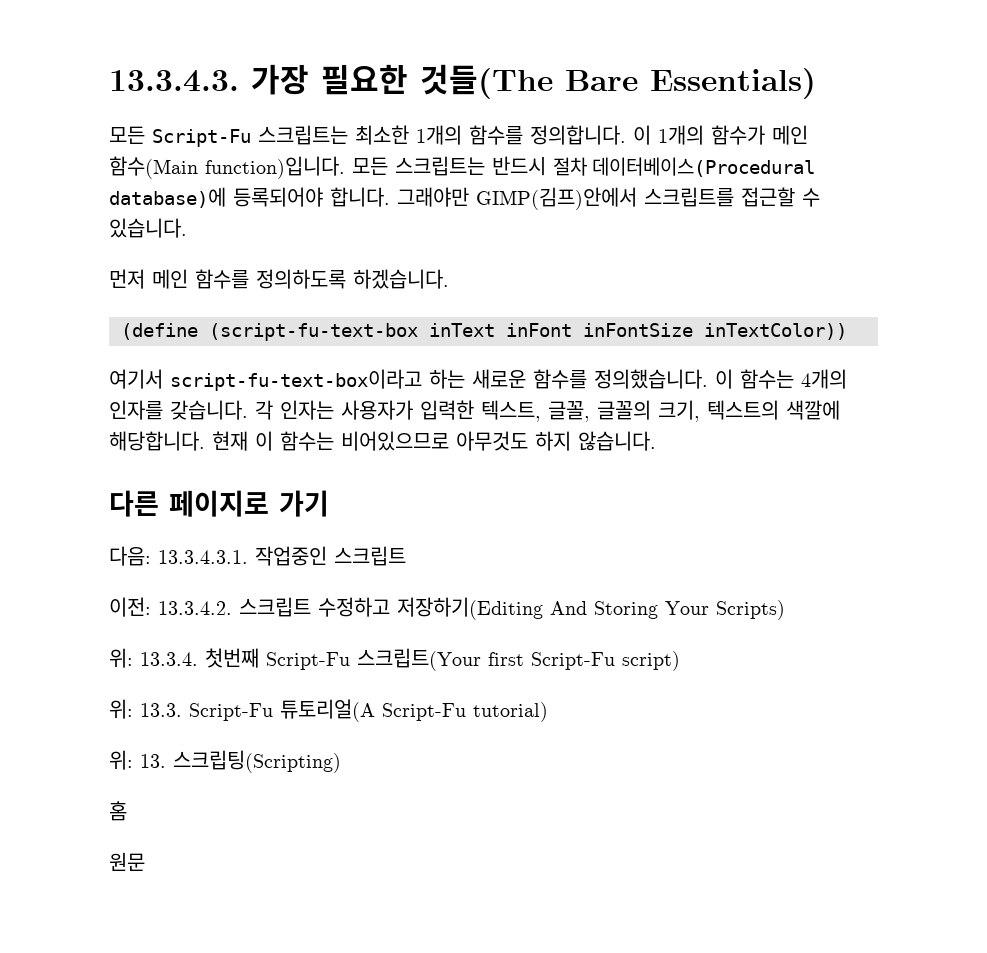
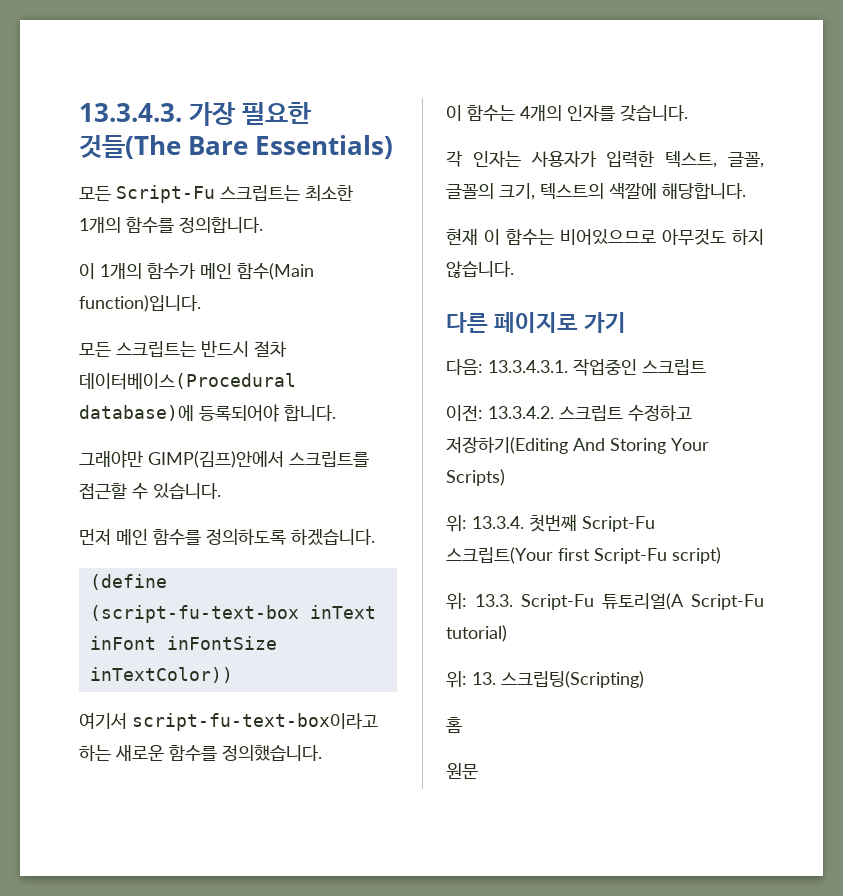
(626, 135) none -> (263, 225) //
(345, 167) none -> (201, 303) //
(390, 197) none -> (336, 413) //
(708, 379) none -> (322, 753) //
(248, 410) none -> (688, 113) //
(205, 441) none -> (746, 191) //

